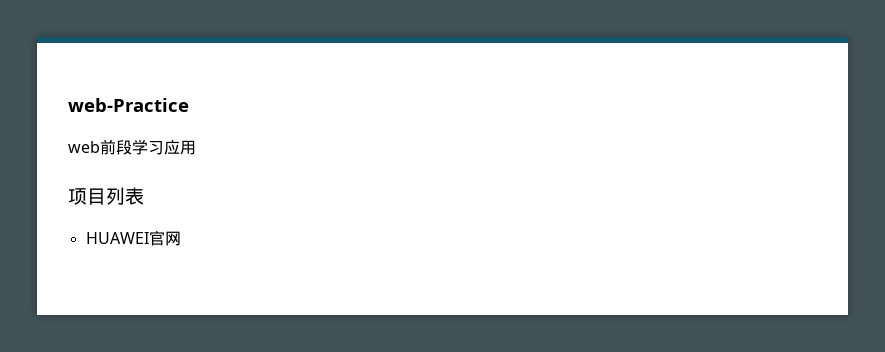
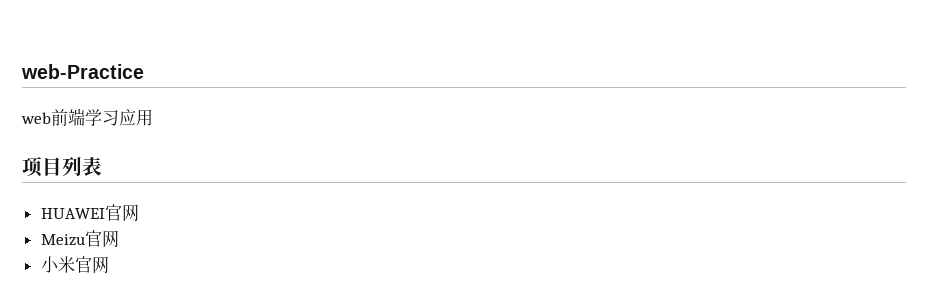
[116,140,132,155] 段 -> [68,108,85,126] 端
(181, 238) none -> [40,230,119,248] [40,256,109,274] // Meizu官网 // 小米官网

